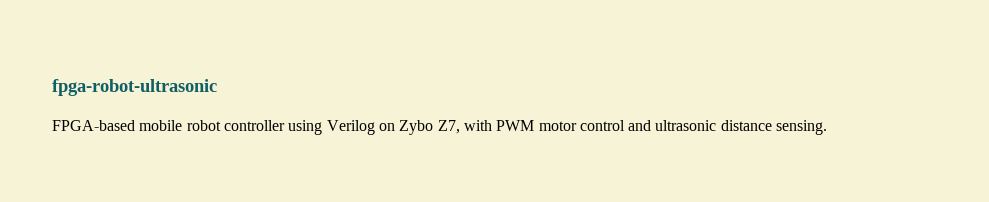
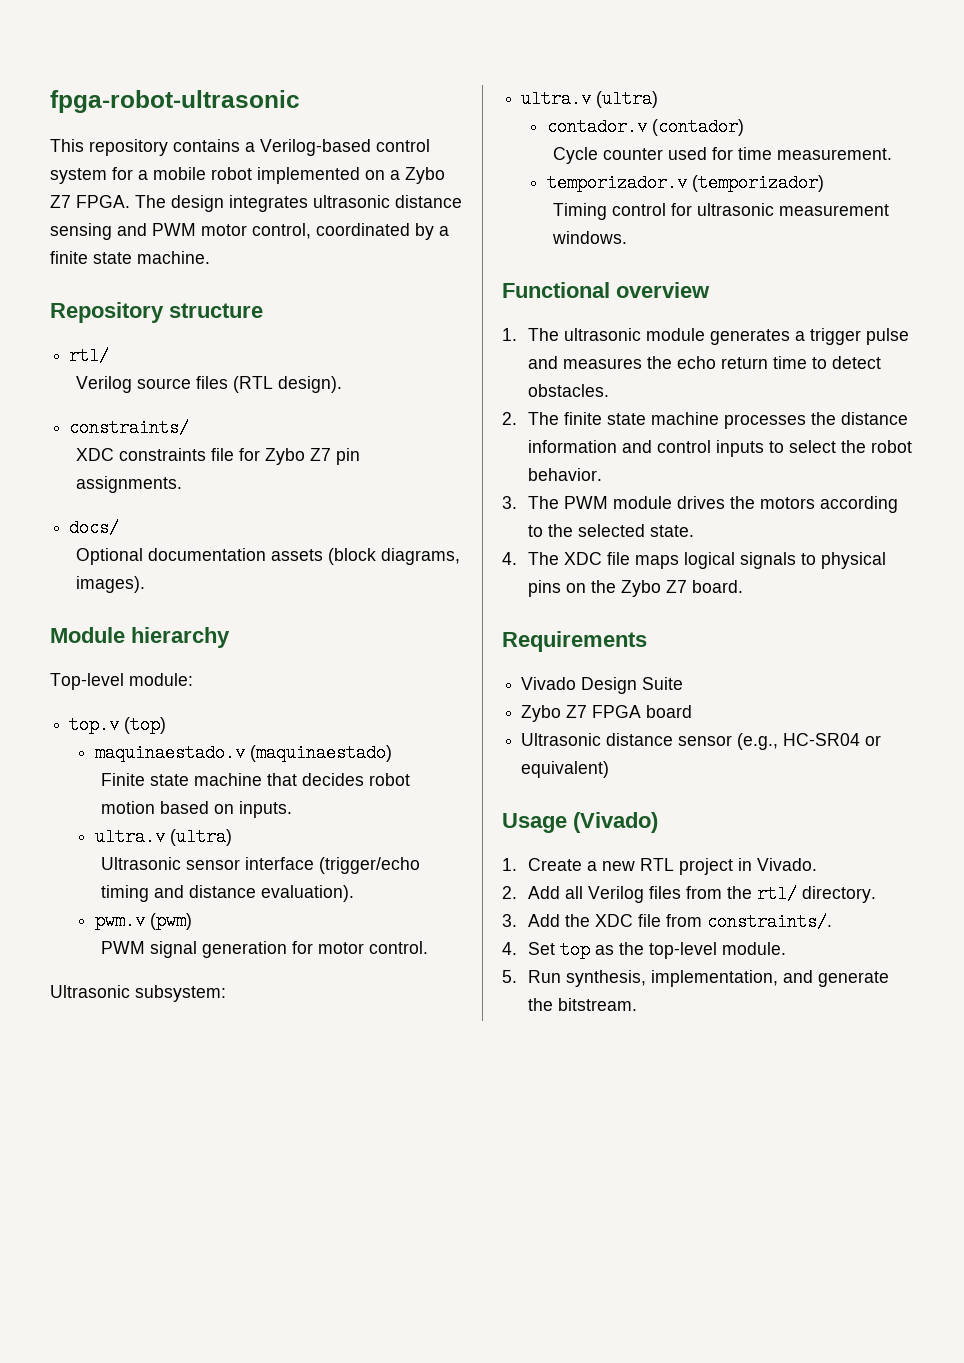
[52,120,828,135] FPGA-based mobile robot controller using Verilog on Zybo Z7, with PWM motor control and ultrasonic distance sensing. -> [50,139,430,156] [50,167,445,184] [50,195,462,212] [50,223,449,240] [50,251,210,264] [50,302,263,323] [69,347,110,365] [75,376,342,393] [69,419,190,437] [75,448,360,465] [75,476,182,493] [69,519,120,537] [75,548,460,565] [75,576,145,593] [50,627,230,648] [50,673,193,690] [69,716,167,734] [94,744,392,762] [101,773,411,786] [101,801,293,818] [94,828,232,846] [101,857,421,874] [101,885,355,902] [94,912,192,930] [101,941,429,958] [50,985,226,1002] [521,90,659,108] [546,118,744,136] [553,147,893,164] [546,174,824,192] [553,203,890,220] [552,231,628,244] [502,282,710,298] [502,328,909,345] [527,356,881,369] [527,384,609,397] [502,412,908,429] [527,440,912,457] [527,468,602,481] [502,496,898,513] [527,524,694,537] [502,552,886,569] [527,580,743,597] [502,631,647,652] [521,677,684,694] [521,705,693,722] [521,733,882,750] [521,761,610,778] [502,812,658,833] [502,858,817,875] [502,885,876,903] [502,913,832,931] [502,941,786,959] [502,970,889,987] [527,998,637,1011] This repository contains a Verilog-based control system for a mobile robot implemented on a Zybo Z7 FPGA. The design integrates ultrasonic distance sensing and PWM motor control, coordinated by a finite state machine. // Repository structure // rtl/ // Verilog source files (RTL design). // constraints/ // XDC constraints file for Zybo Z7 pin assignments. // docs/ // Optional documentation assets (block diagrams, images). // Module hierarchy // Top-level module: // top.v (top) // maquinaestado.v (maquinaestado) // Finite state machine that decides robot motion based on inputs. // ultra.v (ultra) // Ultrasonic sensor interface (trigger/echo timing and distance evaluation). // pwm.v (pwm) // PWM signal generation for motor control. // Ultrasonic subsystem: // ultra.v (ultra) // contador.v (contador) // Cycle counter used for time measurement. // temporizador.v (temporizador) // Timing control for ultrasonic measurement windows. // Functional overview // 1. The ultrasonic module generates a trigger pulse and measures the echo return time to detect obstacles. // 2. The finite state machine processes the distance information and control inputs to select the robot behavior. // 3. The PWM module drives the motors according to the selected state. // 4. The XDC file maps logical signals to physical pins on the Zybo Z7 board. // Requirements // Vivado Design Suite // Zybo Z7 FPGA board // Ultrasonic distance sensor (e.g., HC-SR04 or equivalent) // Usage (Vivado) // 1. Create a new RTL project in Vivado. // 2. Add all Verilog files from the rtl/ directory. // 3. Add the XDC file from constraints/. // 4. Set top as the top-level module. // 5. Run synthesis, implementation, and generate the bitstream.

